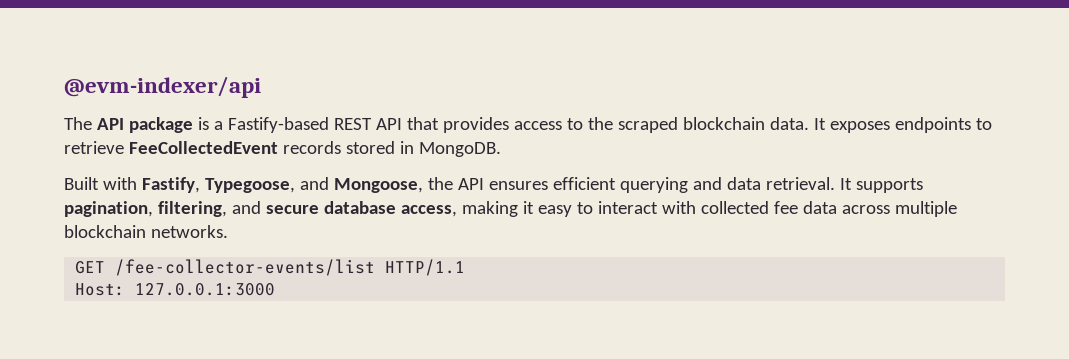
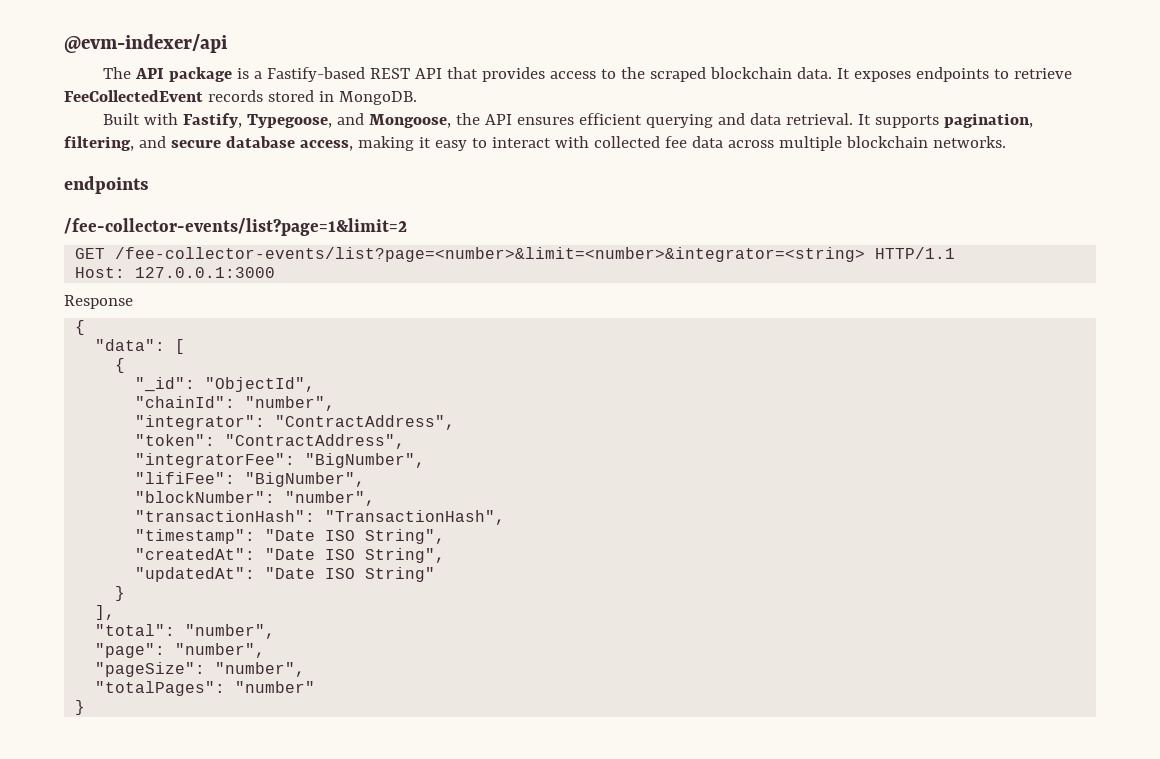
(228, 231) none -> [64,176,149,194] [64,218,407,236] // endpoints // /fee-collector-events/list?page=1&limit=2
[115,259,376,276] /fee-collector-events/list -> [115,247,866,262] /fee-collector-events/list?page=<number>&limit=<number>&integrator=<string>
(276, 289) none -> [64,295,133,309] [75,320,86,335] [95,339,186,354] [115,358,126,373] [135,377,316,392] [135,396,336,411] [135,415,456,430] [135,434,406,449] [135,453,426,468] [135,472,366,487] [135,491,376,506] [135,510,506,525] [135,529,446,544] [135,548,446,563] [135,567,436,582] [115,586,126,601] [95,605,116,620] [95,624,276,639] [95,643,266,658] [95,662,306,677] [95,681,316,696] [75,700,86,715] // Response // { // "data": [ // { // "_id": "ObjectId", // "chainId": "number", // "integrator": "ContractAddress", // "token": "ContractAddress", // "integratorFee": "BigNumber", // "lifiFee": "BigNumber", // "blockNumber": "number", // "transactionHash": "TransactionHash", // "timestamp": "Date ISO String", // "createdAt": "Date ISO String", // "updatedAt": "Date ISO String" // } // ], // "total": "number", // "page": "number", // "pageSize": "number", // "totalPages": "number" // }

